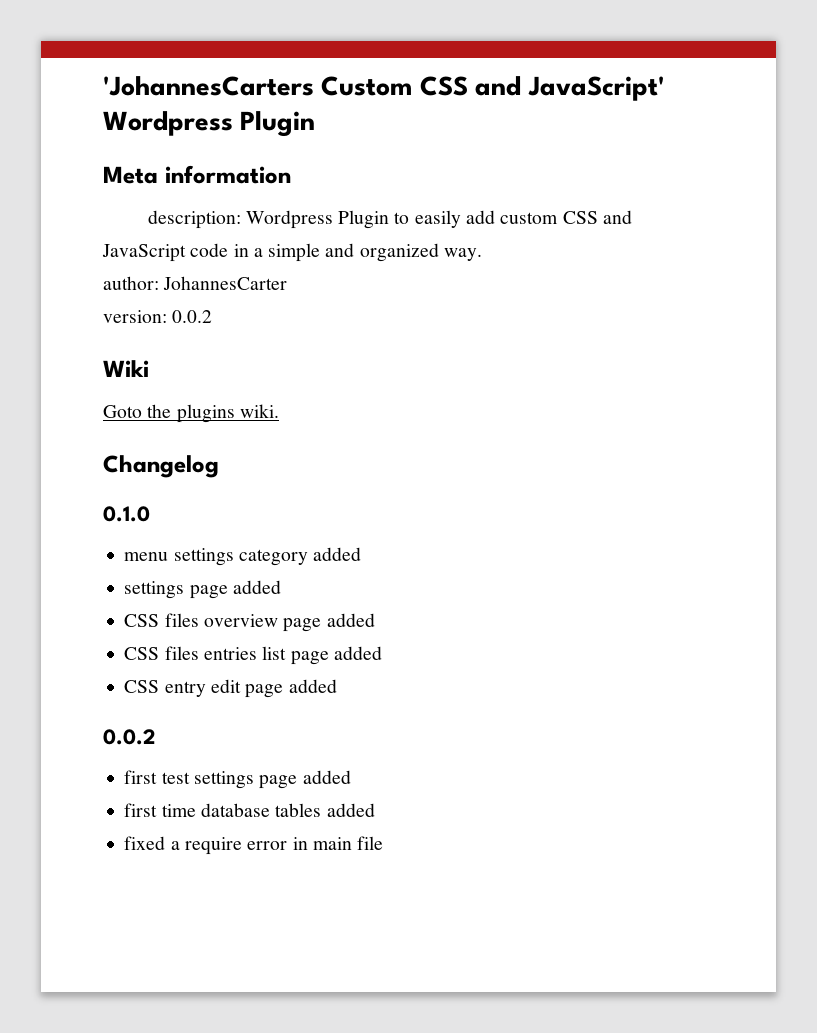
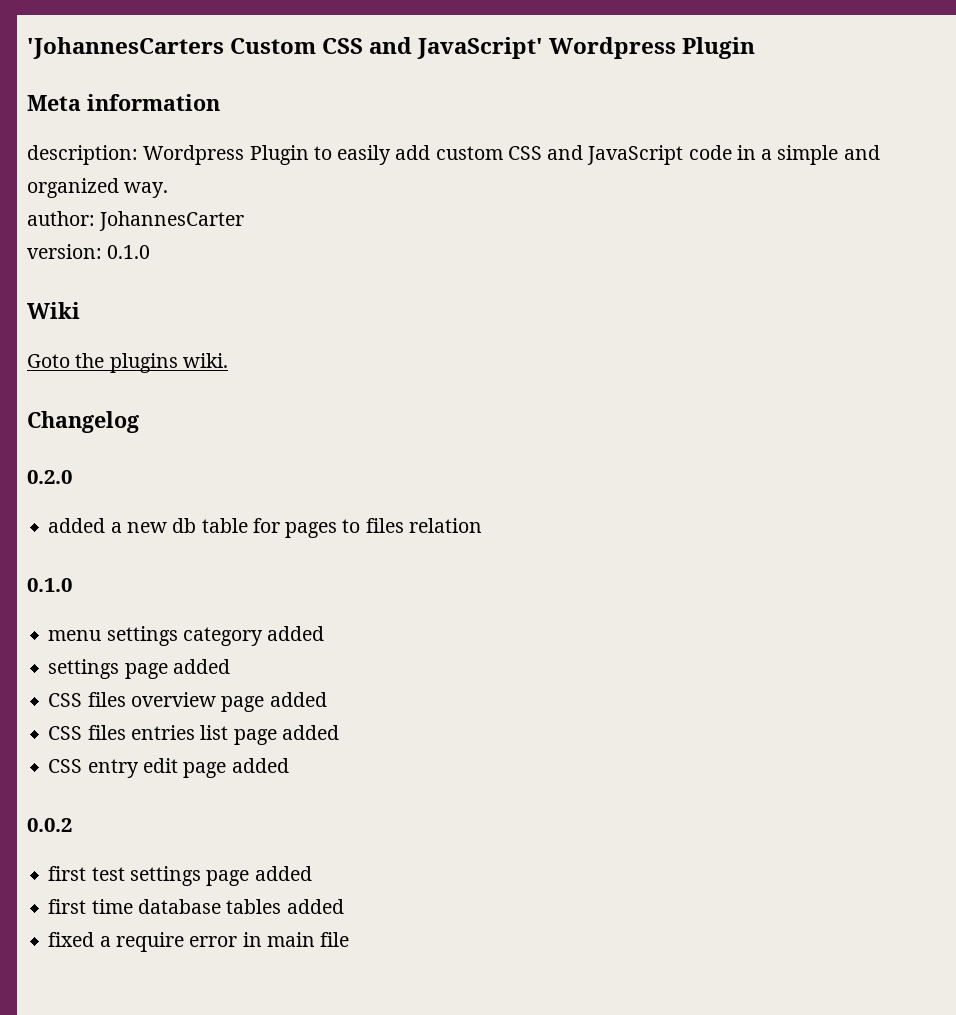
[172,310,213,323] 0.0.2 -> [107,245,151,259] 0.1.0
(219, 466) none -> [27,470,72,484] [48,518,482,538] // 0.2.0 // added a new db table for pages to files relation

